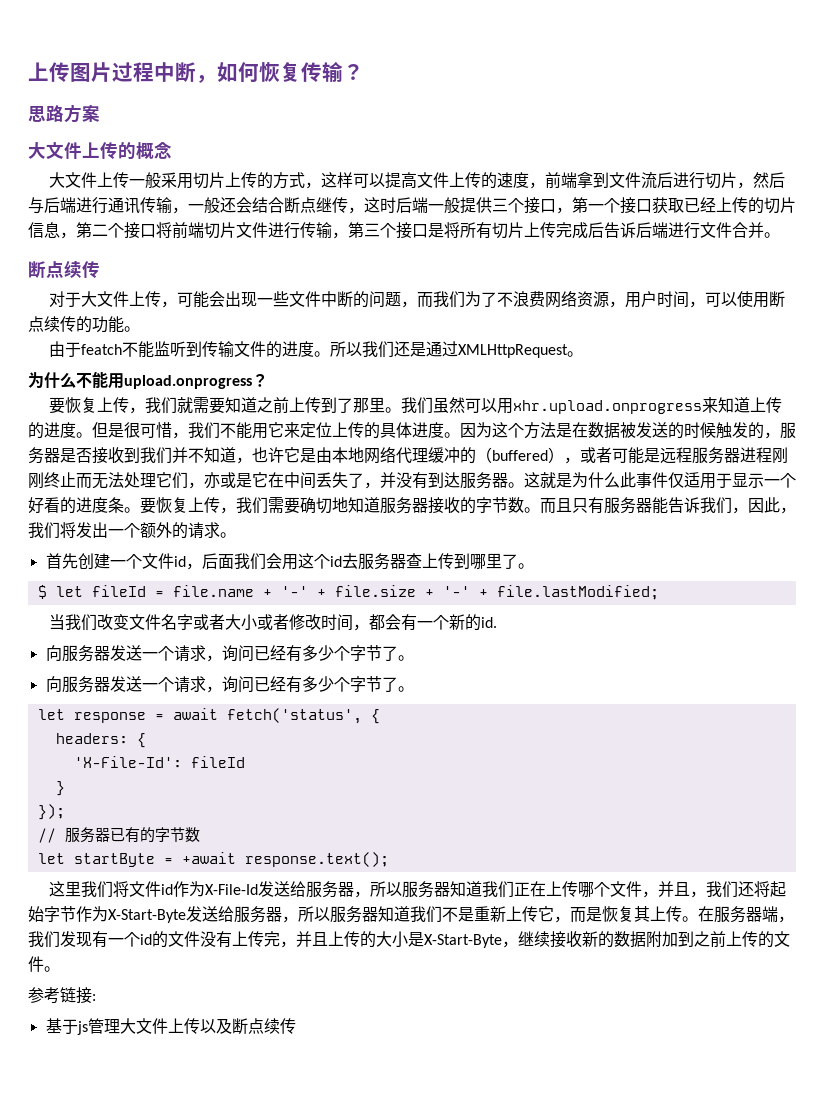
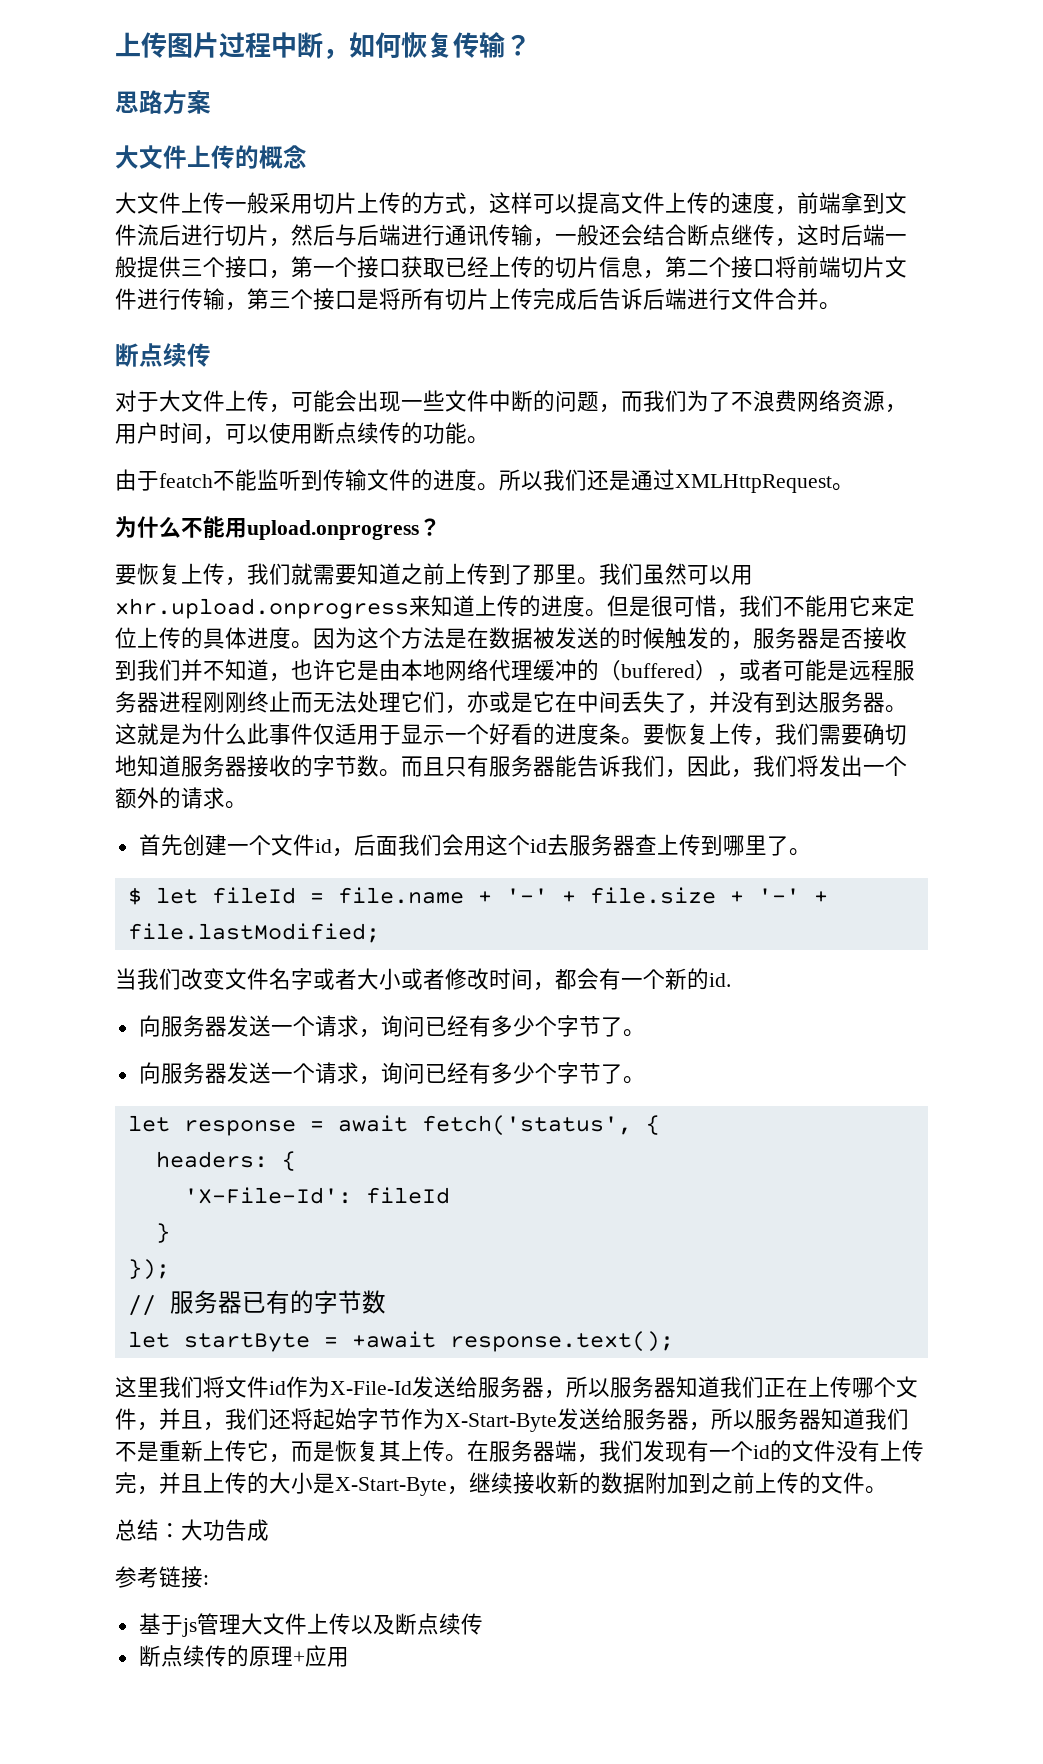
(60, 969) none -> [115,1519,269,1541] // 总结：大功告成
(296, 1026) none -> [138,1645,349,1667] // 断点续传的原理+应用

